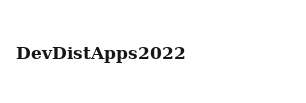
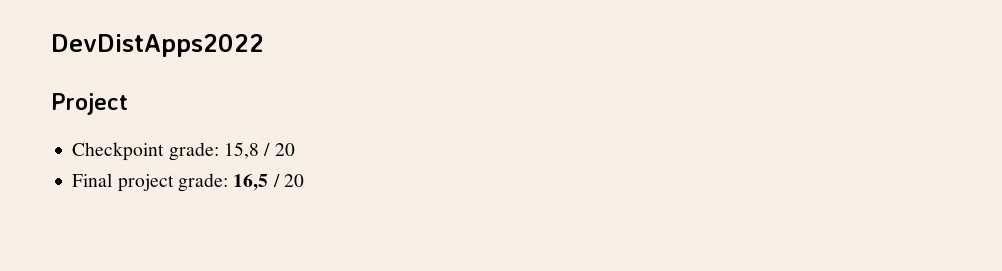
(186, 55) none -> [51,93,128,115] [72,142,295,161] [72,173,304,192] // Project // Checkpoint grade: 15,8 / 20 // Final project grade: 16,5 / 20

